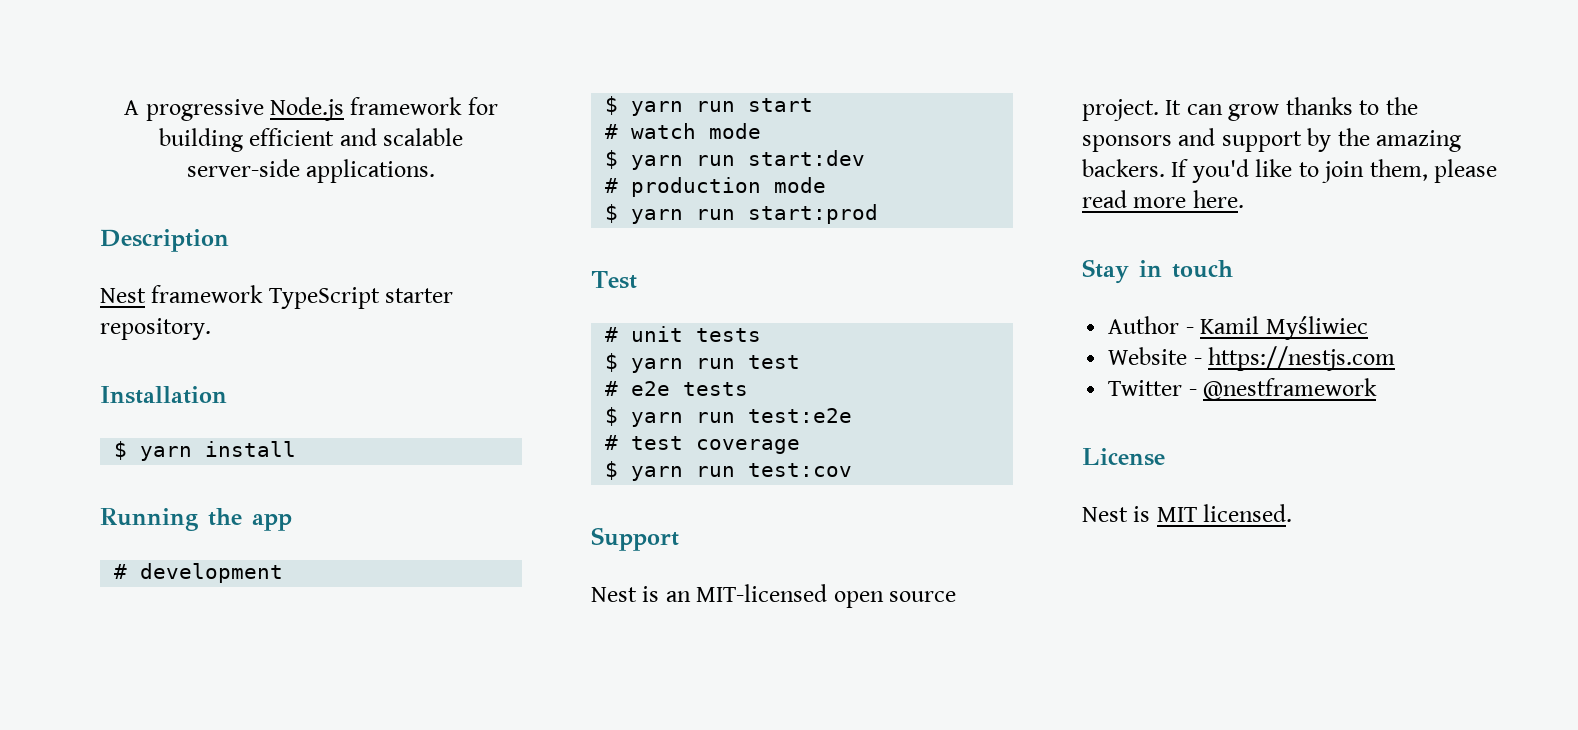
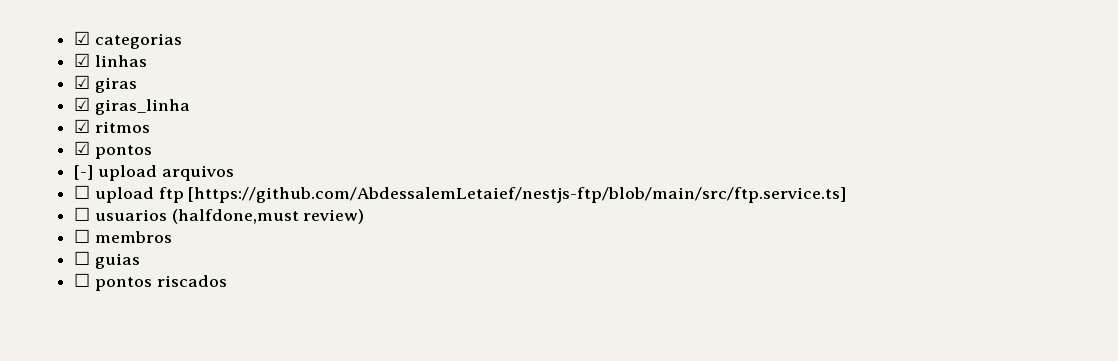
[124,97,498,121] [158,128,464,152] [186,159,436,183] [100,229,229,252] [100,285,454,309] [100,318,211,340] [100,386,227,404] [114,441,297,461] [100,508,292,531] [114,563,284,583] [605,96,814,116] [605,123,762,139] [605,150,866,170] [605,177,827,197] [605,204,879,224] [591,271,637,289] [605,326,762,342] [605,353,801,373] [605,381,749,396] [605,407,853,427] [605,435,801,454] [605,461,853,481] [591,527,679,551] [591,584,957,608] [1082,97,1418,121] [1082,128,1462,152] [1082,159,1498,183] [1082,190,1244,208] [1082,259,1233,284] [1108,316,1368,340] [1108,346,1396,371] [1108,378,1378,400] [1082,448,1165,466] [1082,504,1293,522] A progressive Node.js framework for building efficient and scalable server-side applications. // Description // Nest framework TypeScript starter repository. // Installation // $ yarn install // Running the app // # development // $ yarn run start // # watch mode // $ yarn run start:dev // # production mode // $ yarn run start:prod // Test // # unit tests // $ yarn run test // # e2e tests // $ yarn run test:e2e // # test coverage // $ yarn run test:cov // Support // Nest is an MIT-licensed open source project. It can grow thanks to the sponsors and support by the amazing backers. If you'd like to join them, please read more here. // Stay in touch // Author - Kamil Myśliwiec // Website - https://nestjs.com // Twitter - @nestframework // License // Nest is MIT licensed. -> [74,31,182,49] [74,53,147,67] [74,75,137,93] [74,97,190,115] [74,119,150,133] [74,141,152,159] [74,165,234,181] [74,185,847,203] [74,207,365,224] [74,229,172,243] [74,251,140,269] [74,273,227,291] ☑ categorias // ☑ linhas // ☑ giras // ☑ giras_linha // ☑ ritmos // ☑ pontos // [-] upload arquivos // ☐ upload ftp [https://github.com/AbdessalemLetaief/nestjs-ftp/blob/main/src/ftp.service.ts] // ☐ usuarios (halfdone,must review) // ☐ membros // ☐ guias // ☐ pontos riscados

